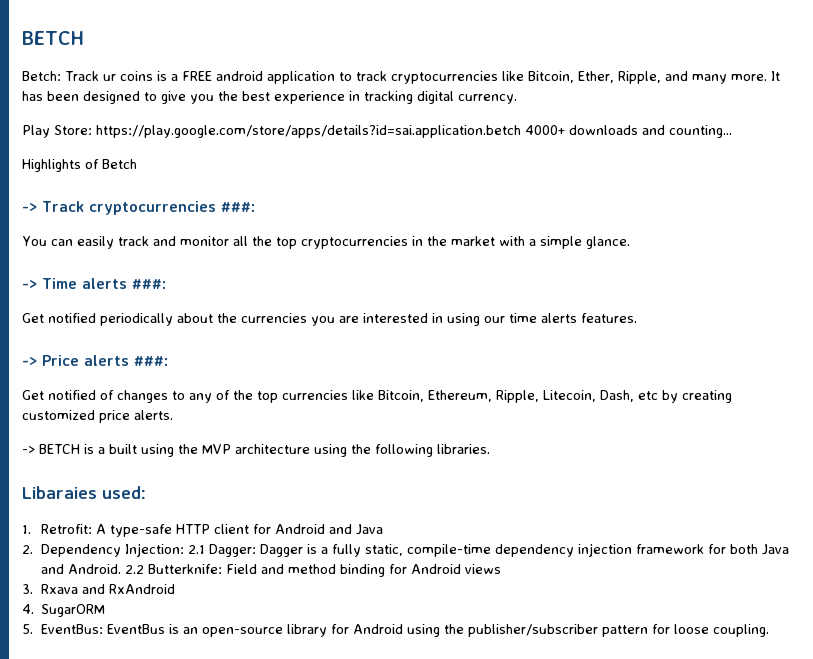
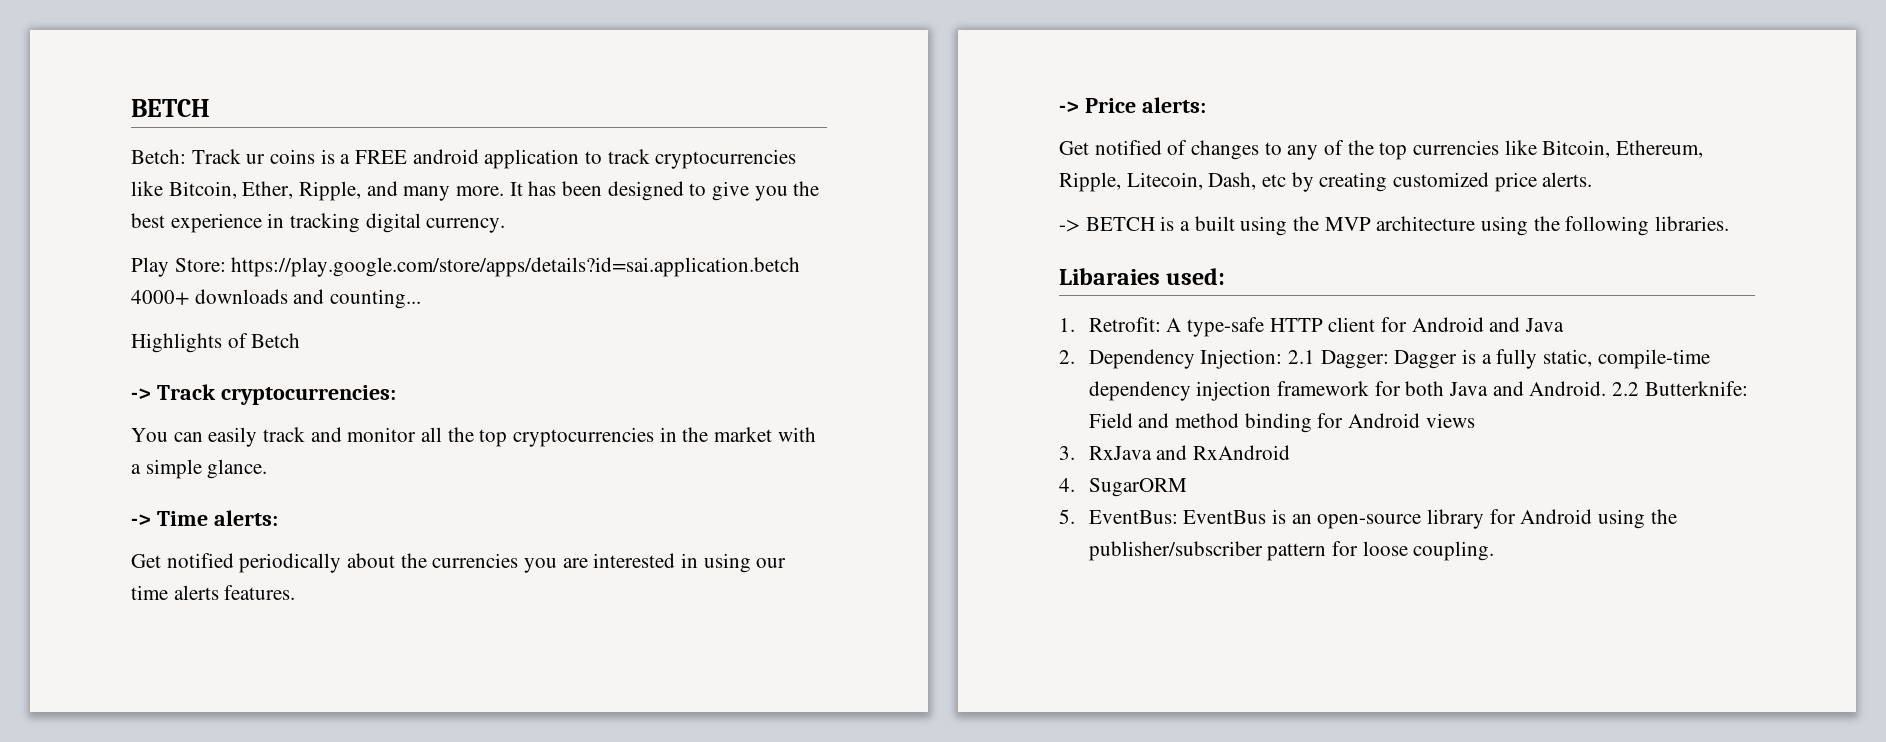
[88,201,255,215] cryptocurrencies ###: -> [220,385,396,405] cryptocurrencies:
[82,278,166,289] alerts ###: -> [213,510,278,526] alerts:
[84,355,168,366] alerts ###: -> [1141,97,1206,113] alerts:
[40,584,78,594] Rxava -> [1088,446,1152,460] RxJava

